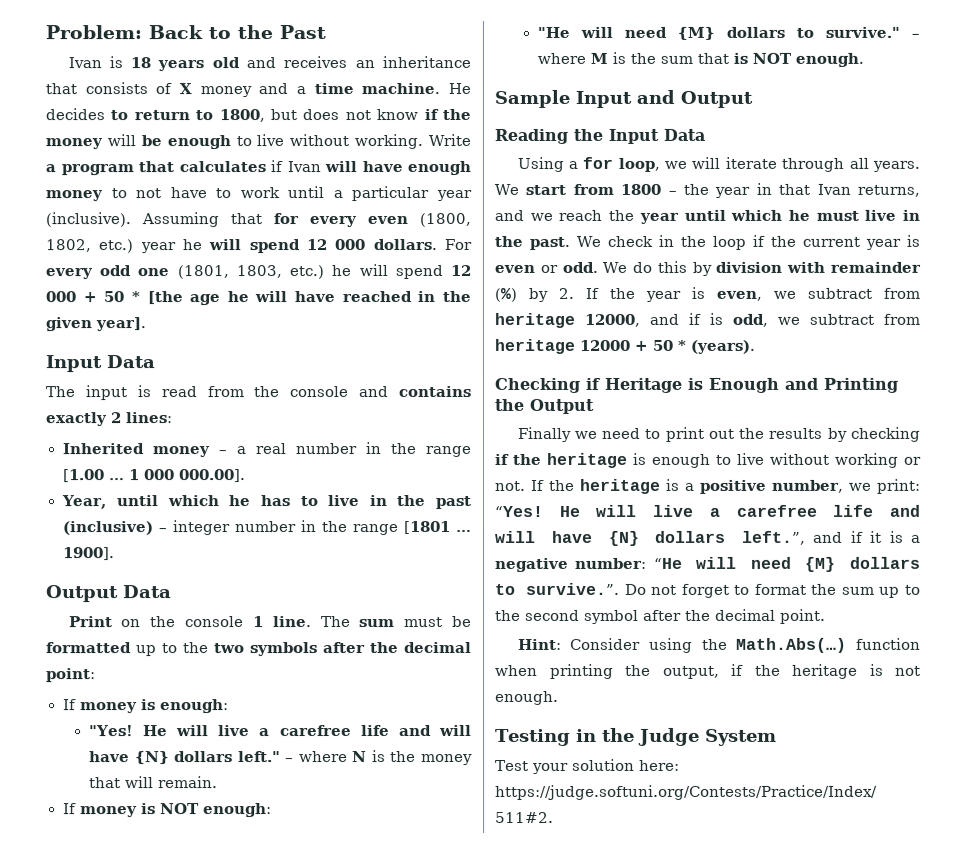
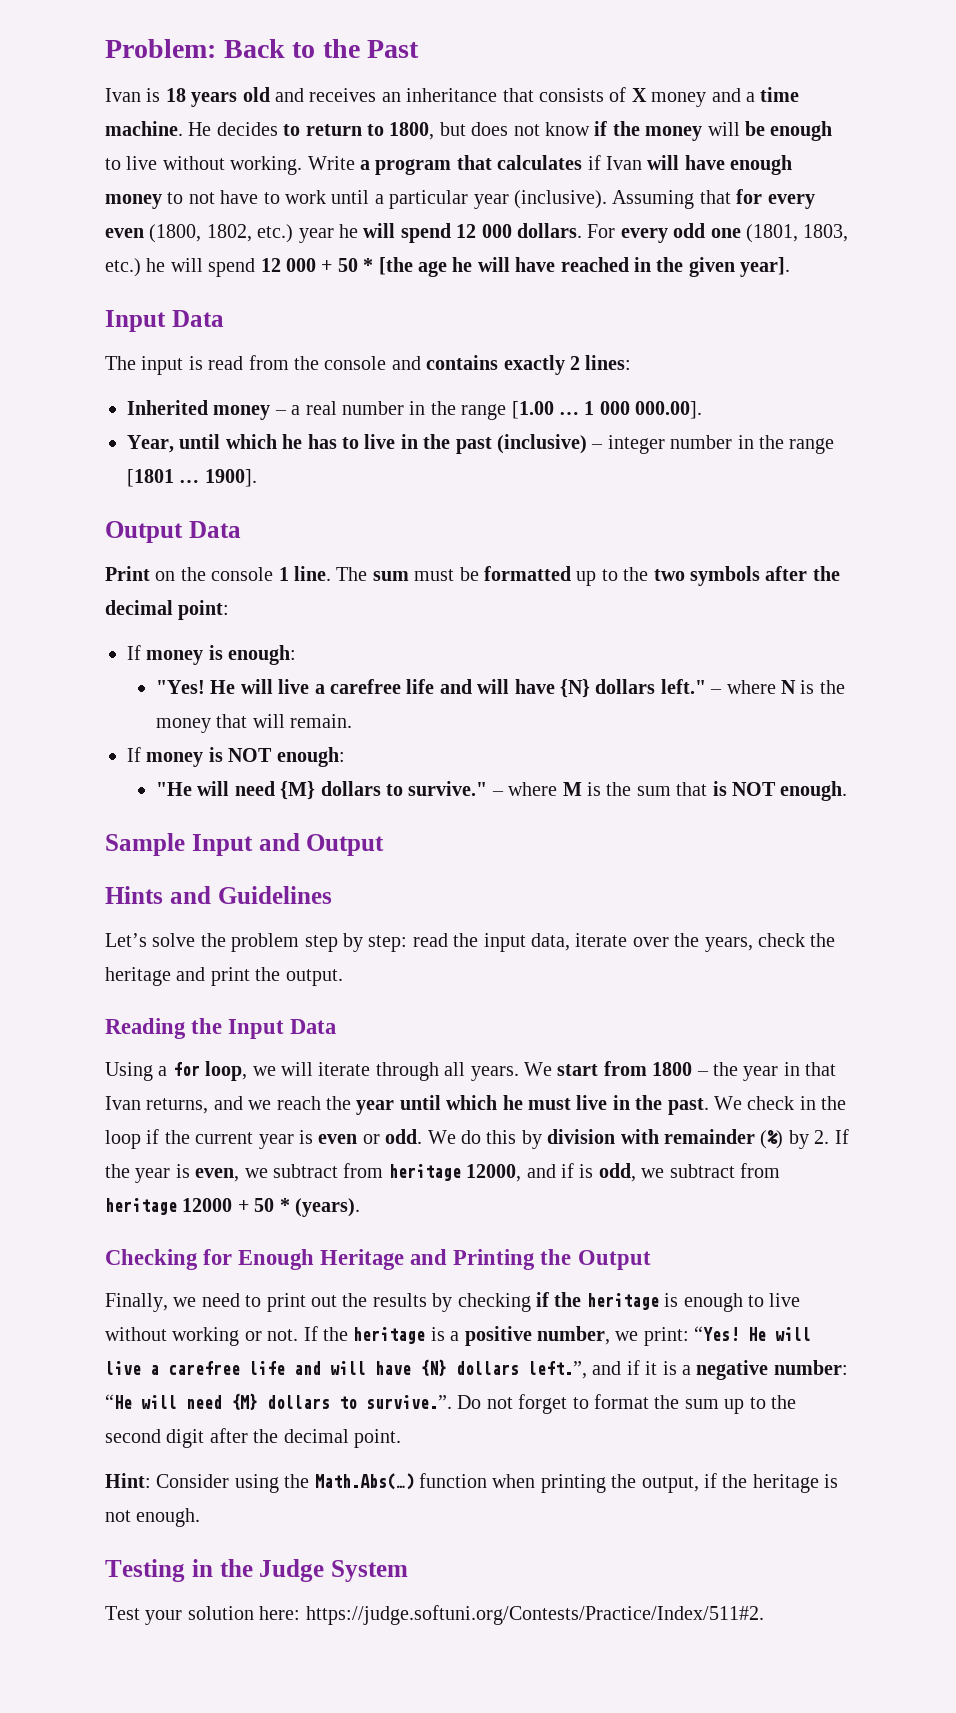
(753, 99) none -> [105,886,332,904] [105,933,836,952] [105,967,343,986] // Hints and Guidelines // Let’s solve the problem step by step: read the input data, iterate over the years, check the heritage and print the output.
[585,377,779,393] if Heritage is Enough -> [203,1249,405,1270] for Enough Heritage
[516,426,572,442] Finally -> [105,1293,168,1312] Finally,
[584,609,639,624] symbol -> [166,1429,205,1448] digit

